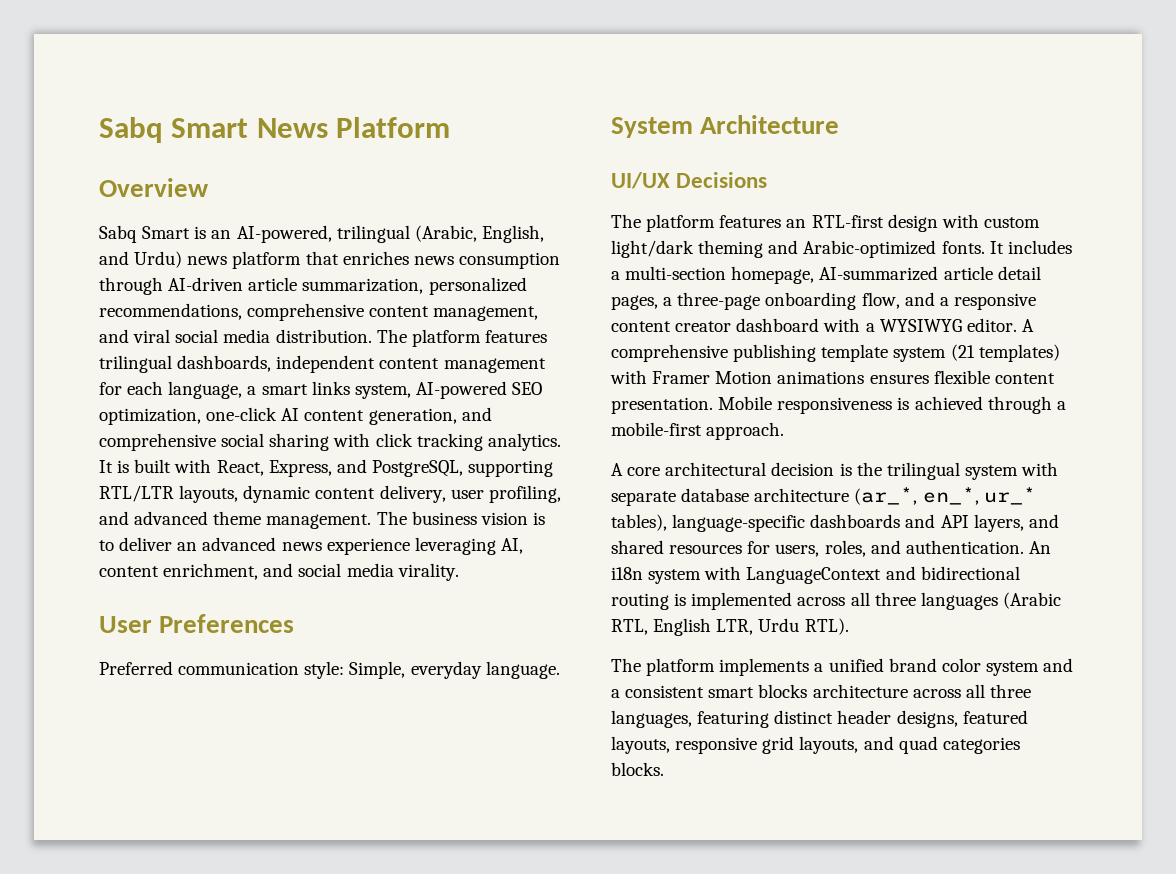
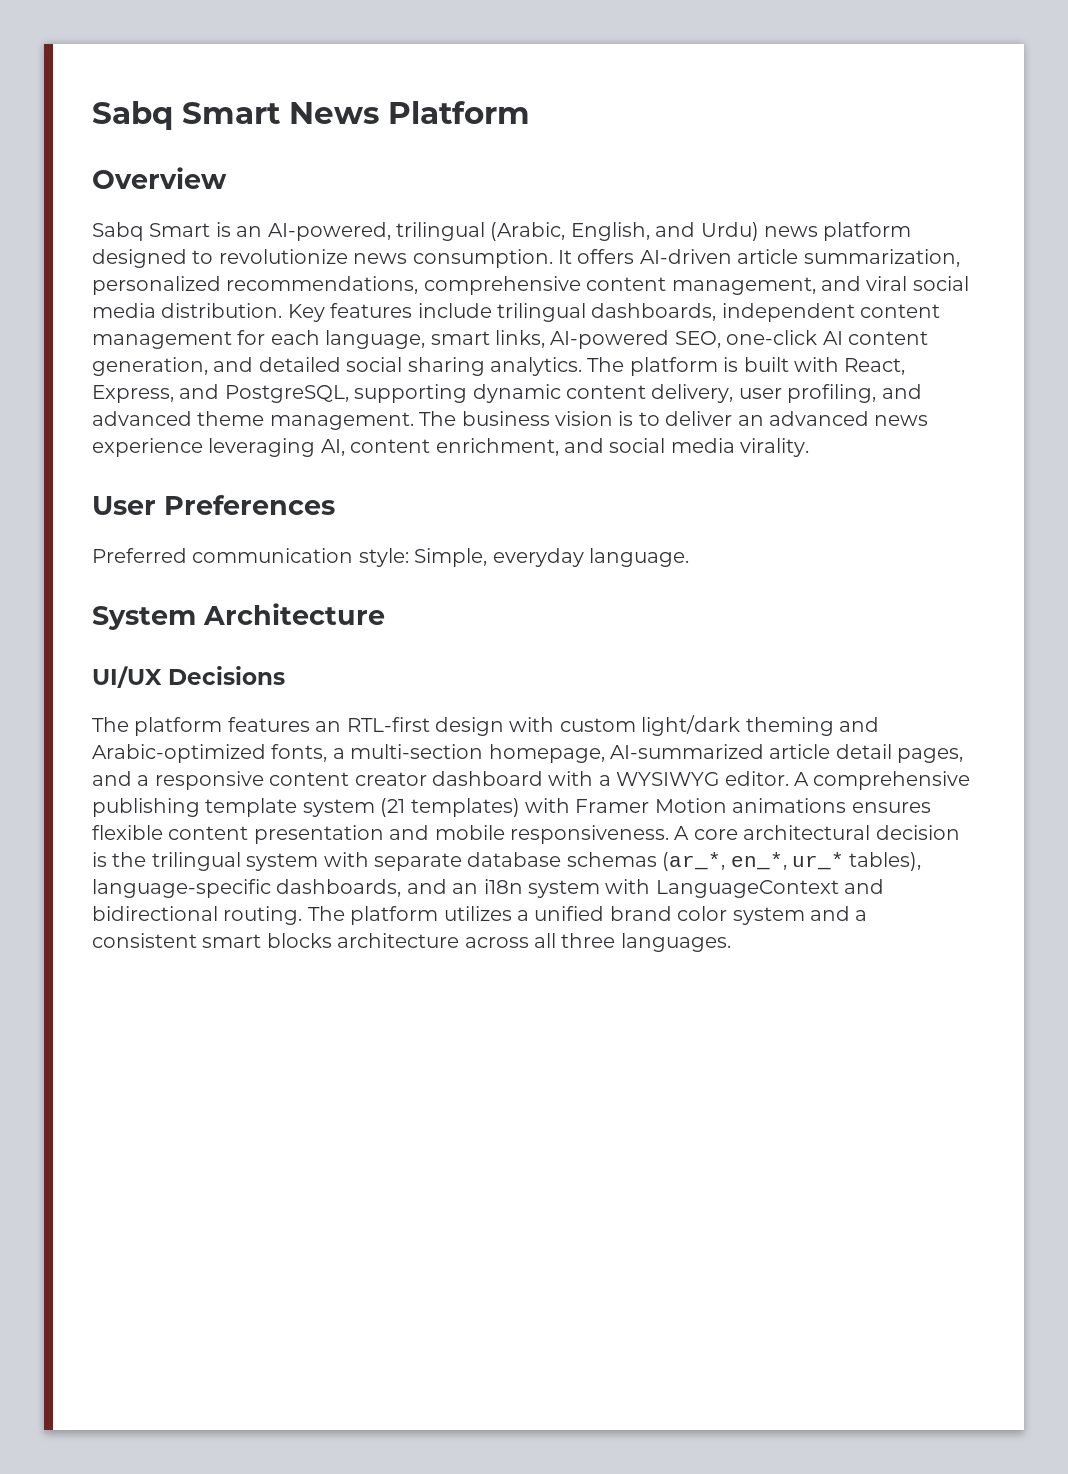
[305,251,560,269] [99,277,163,295] that enriches news consumption through -> [92,249,635,268] designed to revolutionize news consumption. It offers
[376,329,547,347] The platform features -> [287,303,492,322] Key features include
[247,381,543,399] [99,408,201,425] a smart links system, AI-powered SEO optimization, -> [430,330,721,349] smart links, AI-powered SEO,
[99,433,216,451] comprehensive -> [258,357,341,372] detailed
[333,433,561,451] [99,460,113,473] with click tracking analytics. It -> [490,357,718,376] analytics. The platform
[99,485,239,503] RTL/LTR layouts, -> (468, 393) none
[941,240,1072,254] fonts. It includes -> [271,744,328,762] fonts,
[663,292,900,310] a three-page onboarding flow, -> (964, 755) none
[611,396,1066,414] [611,422,785,440] presentation. Mobile responsiveness is achieved through a mobile-first approach. // -> [253,825,669,844] presentation and mobile responsiveness.
[754,488,850,502] architecture -> [566,852,657,867] schemas
[810,514,1059,532] [611,540,1051,557] dashboards and API layers, and shared resources for users, roles, and authentication. An -> [276,879,479,897] dashboards, and an
[611,592,1061,610] [611,618,849,636] [611,658,810,676] routing is implemented across all three languages (Arabic RTL, English LTR, Urdu RTL). // The platform implements -> [223,906,512,925] routing. The platform utilizes
[611,710,1028,728] [611,736,1020,754] [611,762,664,776] languages, featuring distinct header designs, featured layouts, responsive grid layouts, and quad categories blocks. -> [620,933,731,952] languages.

